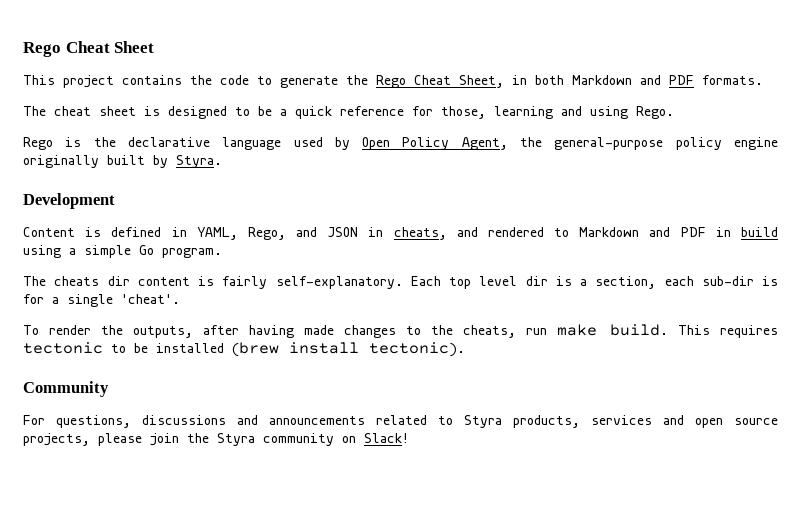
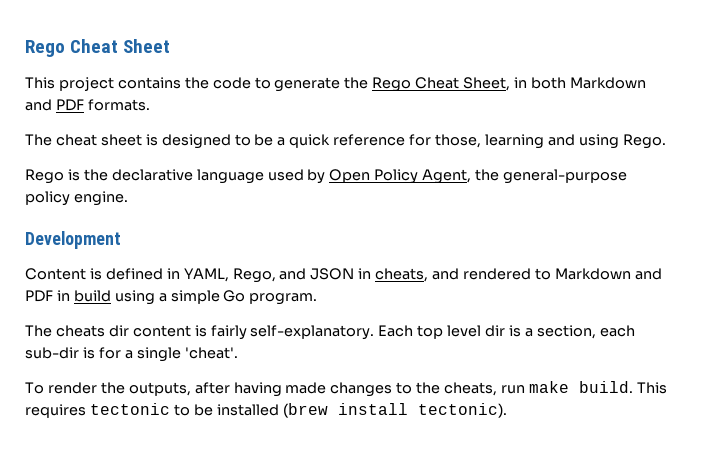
[733,137,778,150] [23,155,222,168] engine originally built by Styra. -> [73,191,128,206] engine.
[23,381,109,397] [23,415,778,428] [23,433,409,446] // Community // For questions, discussions and announcements related to Styra products, services and open source projects, please join the Styra community on Slack! -> (507, 410) none

